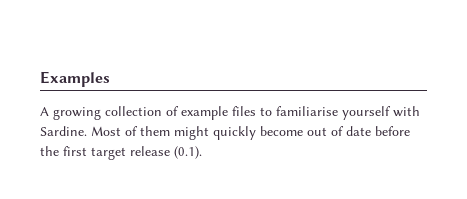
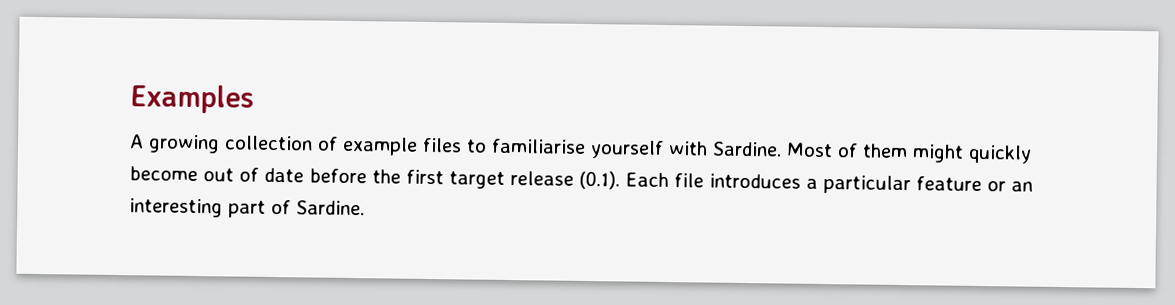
(202, 152) none -> [625,172,1033,195] [129,198,365,218] Each file introduces a particular feature or an interesting part of Sardine.

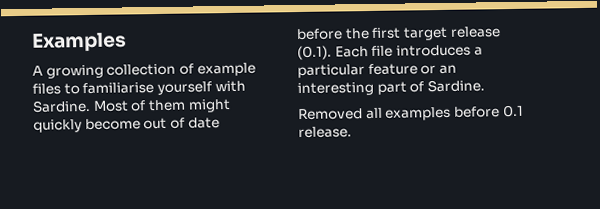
(365, 208) none -> [298,104,524,121] [298,126,352,139] // Removed all examples before 0.1 release.

